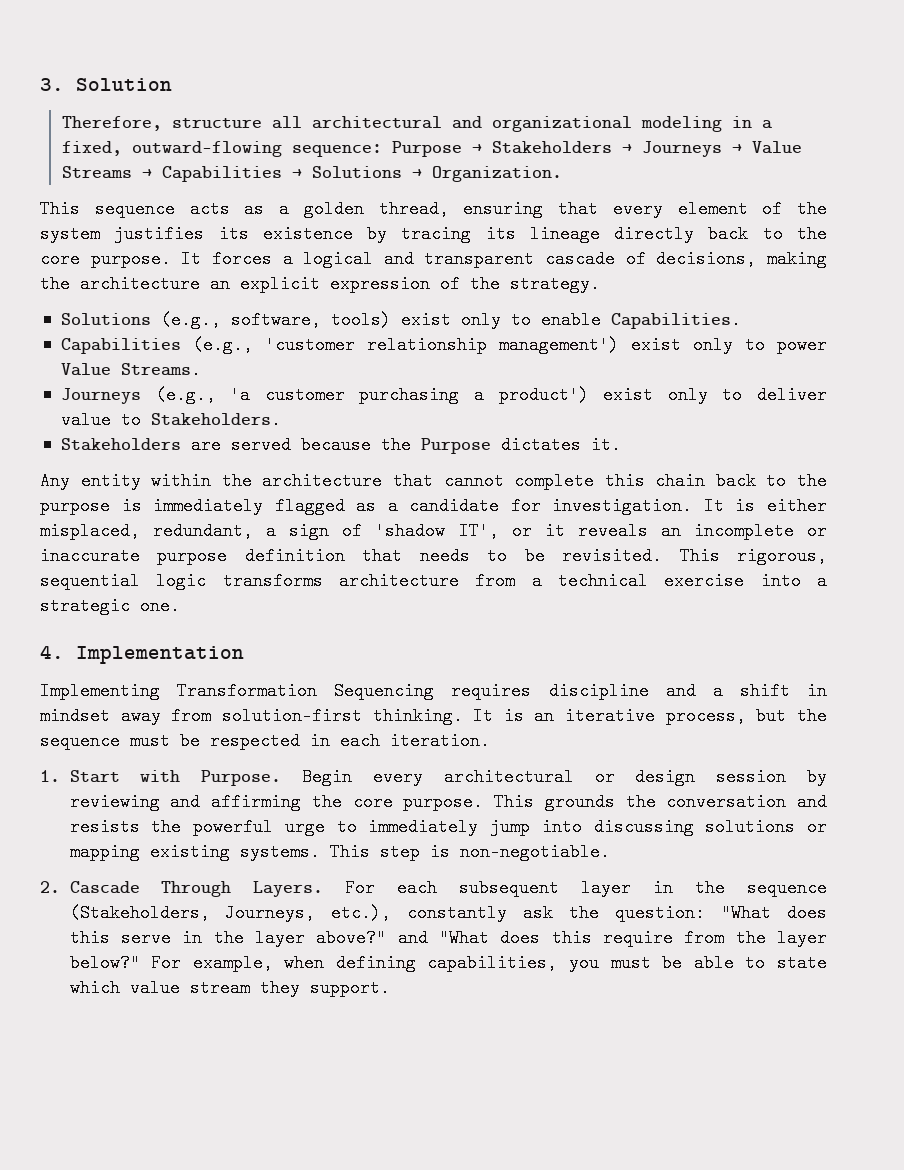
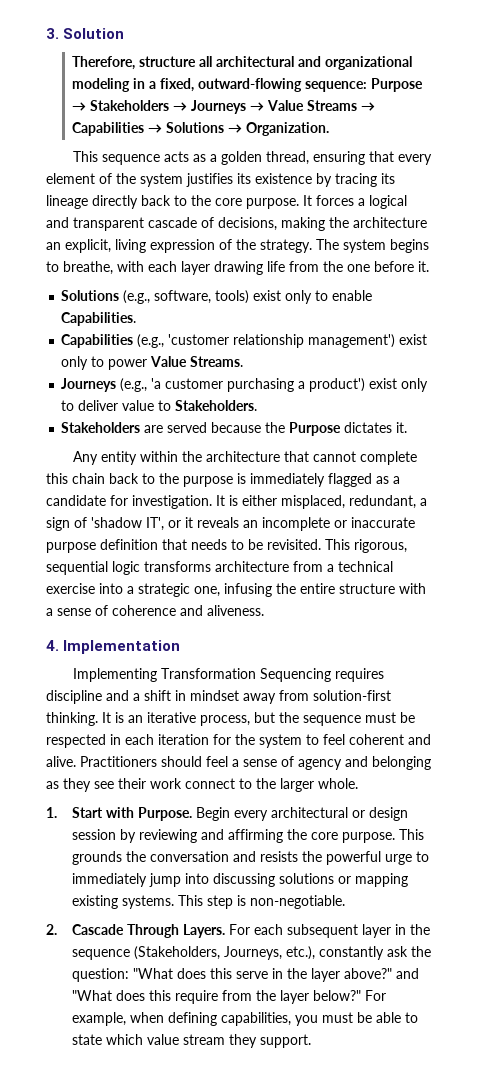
[240,275,320,293] explicit -> [65,239,146,253] explicit, living
(600, 284) none -> [316,239,429,253] [46,261,429,275] The system begins to breathe, with each layer drawing life from the one before it.
[140,597,180,615] one. -> [194,583,426,597] [46,605,264,616] one, infusing the entire structure with a sense of coherence and aliveness.
[390,732,490,750] iteration. -> [158,734,431,748] [46,756,431,770] [46,778,358,792] iteration for the system to feel coherent and alive. Practitioners should feel a sense of agency and belonging as they see their work connect to the larger whole.

